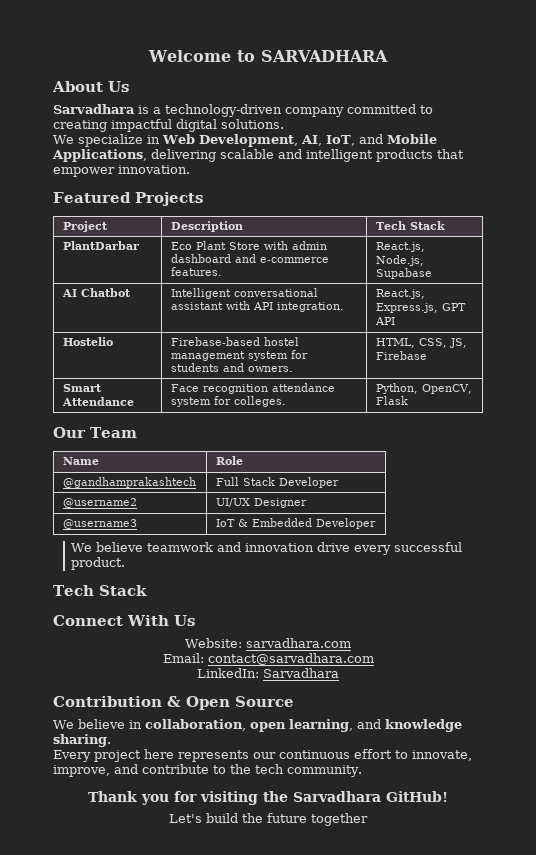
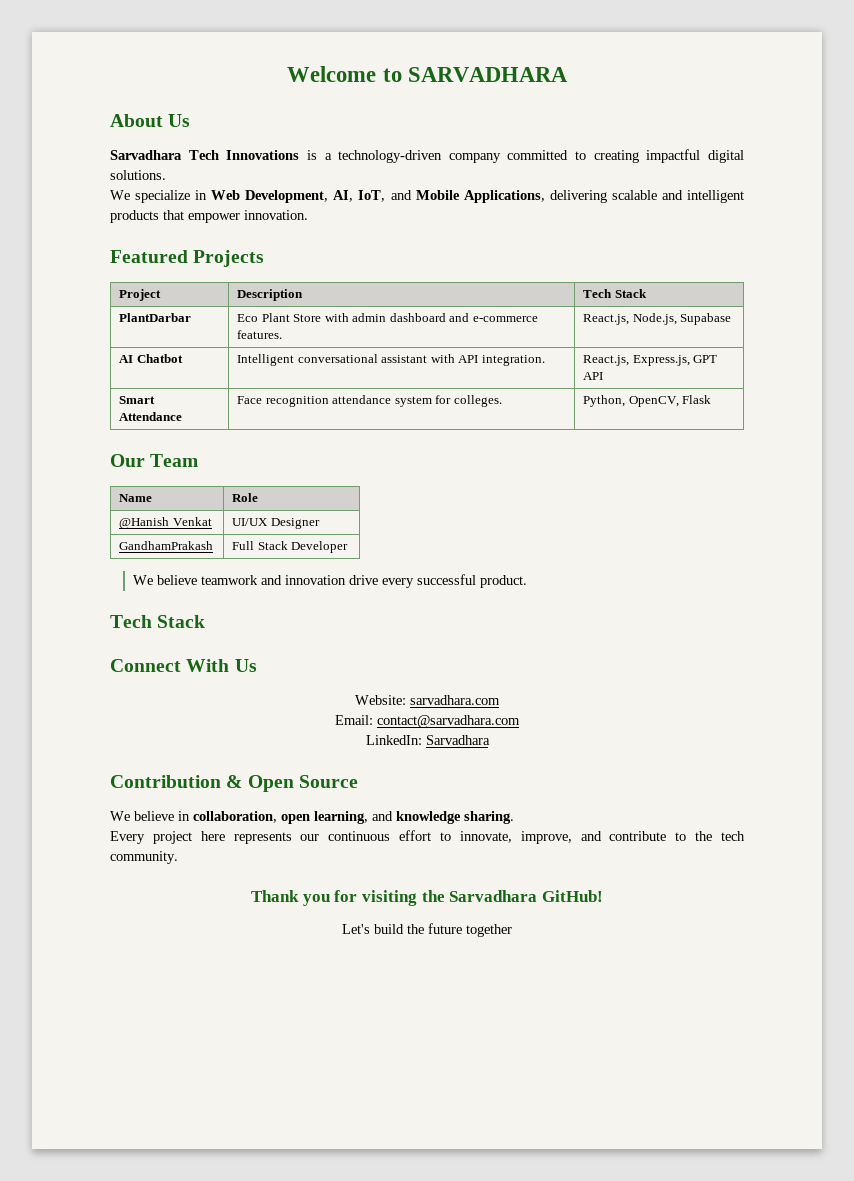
(135, 109) none -> [188,150,300,160] Tech Innovations
[62,337,113,346] [170,337,299,346] [170,350,308,361] [170,363,293,372] [375,338,467,348] [375,351,427,360] // Hostelio | Firebase-based hostel management system for students and owners. | HTML, CSS, JS, Firebase -> (604, 376) none
[62,477,196,488] [215,477,339,488] [62,498,137,508] [215,498,307,508] [62,519,137,529] [215,518,312,527] @gandhamprakashtech | Full Stack Developer // @username2 | UI/UX Designer // @username3 | IoT & Embedded -> [119,517,212,529] [232,518,320,529] [119,541,214,550] [232,541,288,550] @Hanish Venkat | UI/UX Designer // GandhamPrakash | Full Stack

